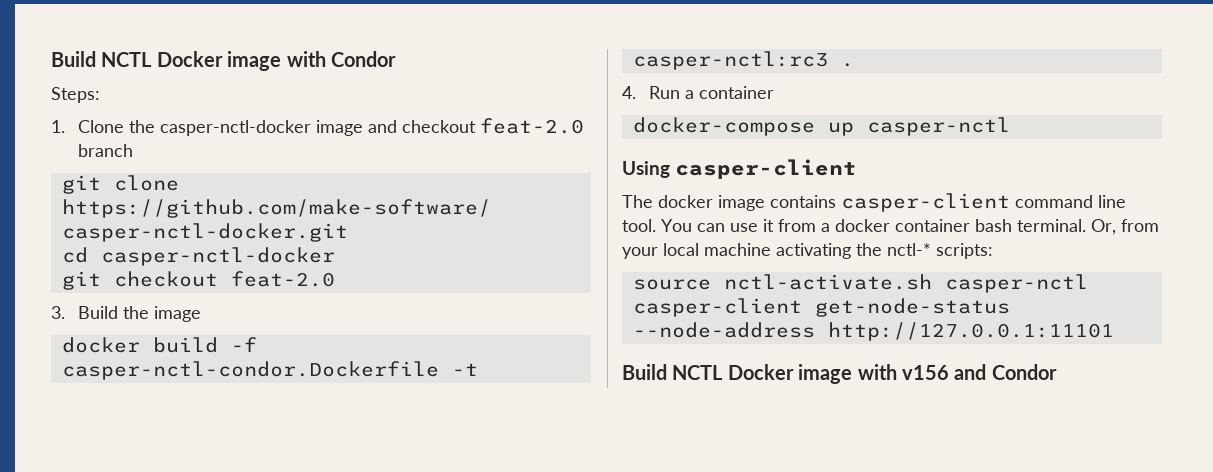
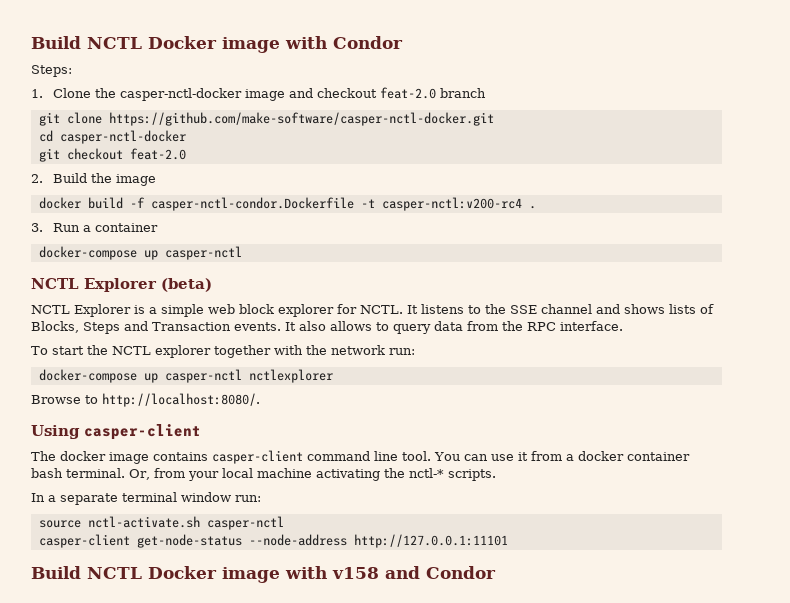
[51,306,65,319] 3. -> [31,174,43,183] 2.
[632,51,828,70] casper-nctl:rc3 -> [381,197,522,211] casper-nctl:v200-rc4
[622,86,636,99] 4. -> [31,223,43,232] 3.
(1010, 126) none -> [31,278,212,292] [31,304,714,317] [31,321,623,334] [31,345,415,358] [38,369,333,383] [31,393,260,407] // NCTL Explorer (beta) // NCTL Explorer is a simple web block explorer for NCTL. It listens to the SSE channel and shows lists of Blocks, Steps and Transaction events. It also allows to query data from the RPC interface. // To start the NCTL explorer together with the network run: // docker-compose up casper-nctl nctlexplorer // Browse to http://localhost:8080/.
[936,243,993,259] scripts: -> [447,469,496,481] [31,492,261,505] scripts. // In a separate terminal window run:
[902,365,949,380] v156 -> [332,567,379,579] v158

